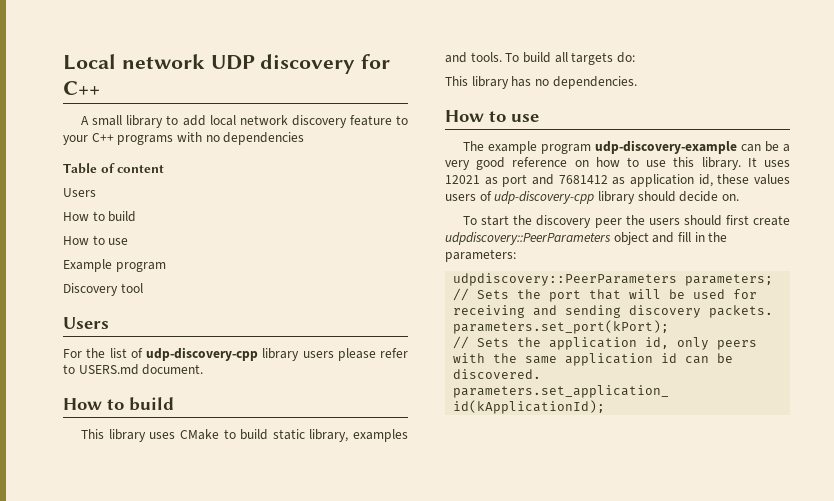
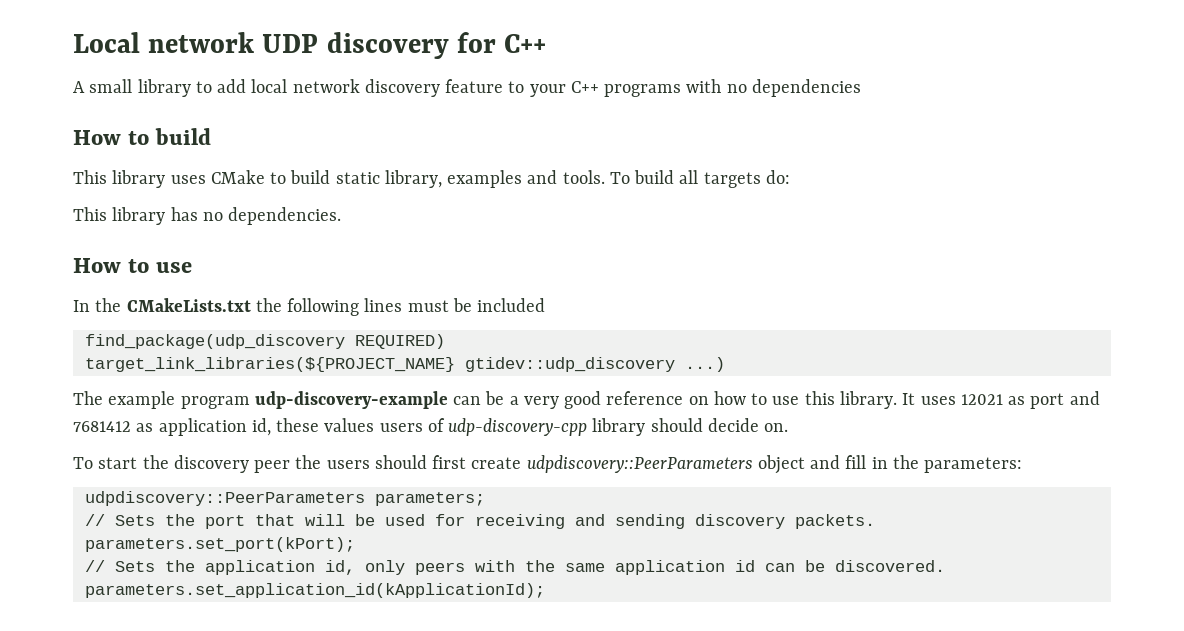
[63,163,165,174] [63,188,96,197] [63,211,137,222] [63,235,129,245] [63,259,166,272] [63,283,143,296] [63,317,109,329] [63,347,408,361] [63,364,204,375] // Table of content // Users // How to build // How to use // Example program // Discovery tool // Users // For the list of udp-discovery-cpp library users please refer to USERS.md document. -> (861, 88) none
(539, 118) none -> [73,298,546,316] [84,334,445,349] [84,357,725,372] // In the CMakeLists.txt the following lines must be included // find_package(udp_discovery REQUIRED) // target_link_libraries(${PROJECT_NAME} gtidev::udp_discovery ...)

